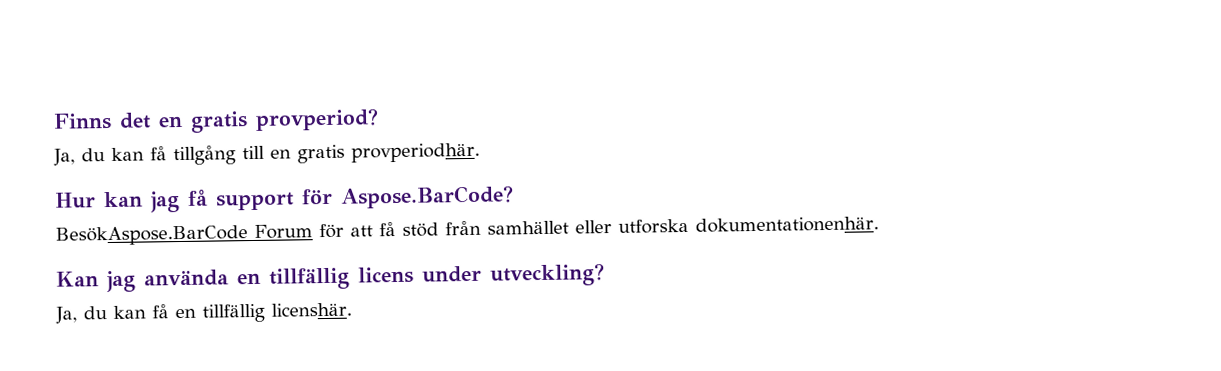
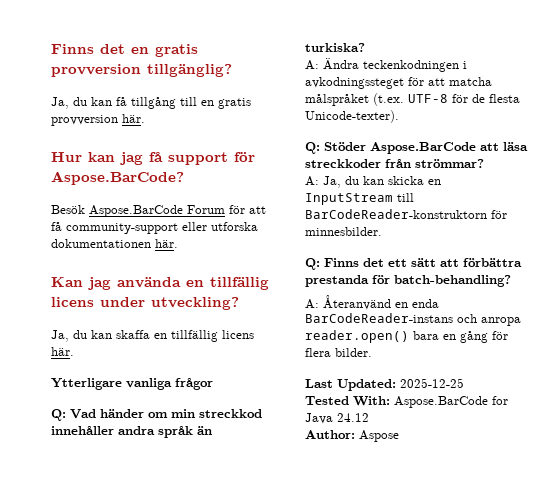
[255,108,379,131] provperiod? -> [51,64,232,77] provversion tillgänglig?
[351,142,480,163] provperiodhär. -> [51,114,145,126] provversion här.
[55,225,248,246] BesökAspose.BarCode -> [51,205,183,217] Besök Aspose.BarCode
[402,216,879,237] stöd från samhället eller utforska dokumentationenhär. -> [66,222,258,234] [51,239,178,248] community‑support eller utforska dokumentationen här.
[152,302,352,323] få en tillfällig licenshär. -> [116,330,254,342] [51,347,74,356] [51,378,213,390] [51,409,262,421] [51,426,212,438] [305,43,365,52] [305,58,467,72] [305,77,492,89] [305,93,520,106] [305,110,399,123] [305,142,528,154] [305,159,484,168] [305,176,441,188] [305,193,414,205] [305,209,507,219] [305,227,382,236] [305,258,522,270] [305,275,511,287] [305,295,439,310] [305,313,521,326] [305,330,508,343] [305,348,372,357] [305,378,464,391] [305,396,508,408] [305,413,369,424] [305,430,399,442] skaffa en tillfällig licens här. // Ytterligare vanliga frågor // Q: Vad händer om min streckkod innehåller andra språk än turkiska? // A: Ändra teckenkodningen i avkodningssteget för att matcha målspråket (t.ex. UTF-8 för de flesta Unicode‑texter). // Q: Stöder Aspose.BarCode att läsa streckkoder från strömmar? // A: Ja, du kan skicka en InputStream till BarCodeReader‑konstruktorn för minnesbilder. // Q: Finns det ett sätt att förbättra prestanda för batch‑behandling? // A: Återanvänd en enda BarCodeReader‑instans och anropa reader.open() bara en gång för flera bilder. // Last Updated: 2025-12-25 // Tested With: Aspose.BarCode for Java 24.12 // Author: Aspose

